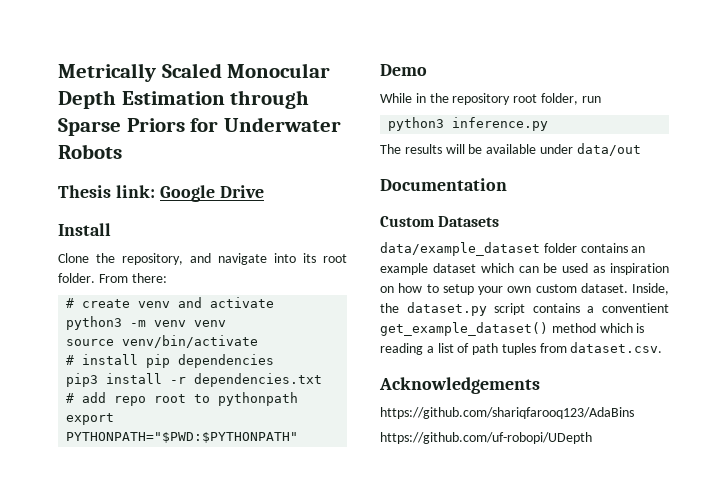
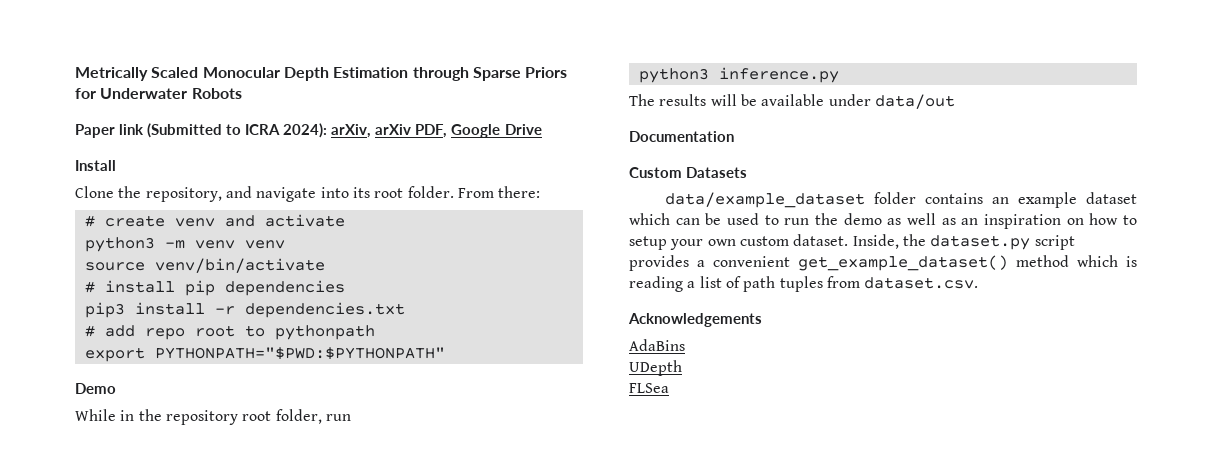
[58,185,155,198] Thesis link: -> [75,123,448,138] Paper link (Submitted to ICRA 2024): arXiv, arXiv PDF,
[593,266,606,273] as -> [764,213,979,225] to run the demo as well as an
[532,303,669,313] contains a conventient -> [629,255,790,271] provides a convenient
[380,407,634,419] [380,432,592,444] https://github.com/shariqfarooq123/AdaBins // https://github.com/uf-robopi/UDepth -> [629,339,685,351] [629,360,682,376] [629,383,669,393] AdaBins // UDepth // FLSea

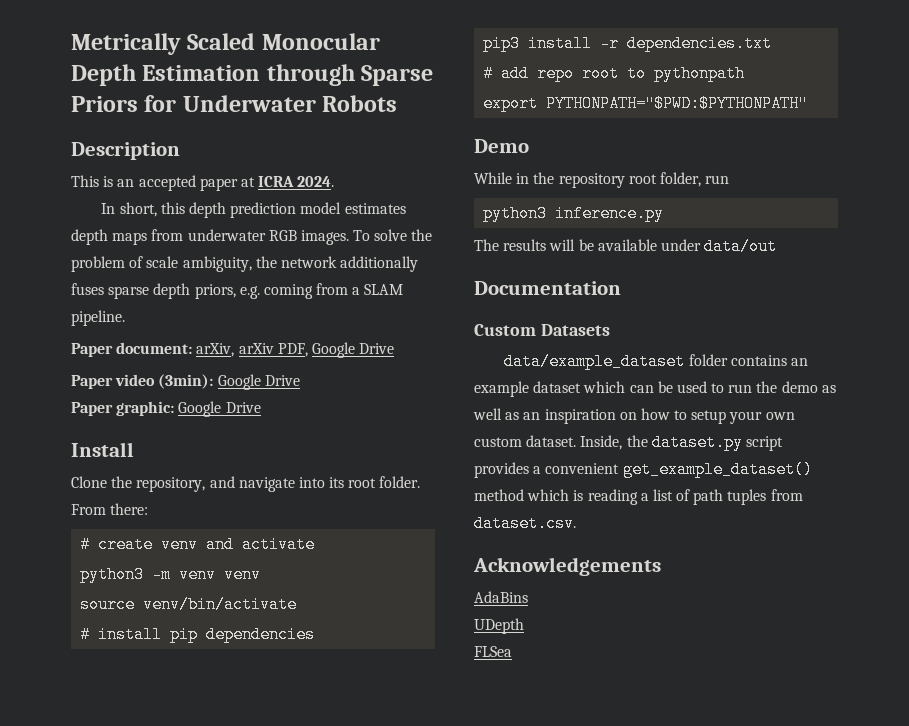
[75,123,328,138] Paper link (Submitted to ICRA 2024): -> [71,142,180,160] [71,175,335,191] [101,202,406,218] [71,229,433,245] [71,256,419,272] [71,283,404,299] [71,310,125,326] [71,342,193,357] Description // This is an accepted paper at ICRA 2024. // In short, this depth prediction model estimates depth maps from underwater RGB images. To solve the problem of scale ambiguity, the network additionally fuses sparse depth priors, e.g. coming from a SLAM pipeline. // Paper document:
(542, 129) none -> [71,374,300,390] [71,401,261,417] // Paper video (3min): Google Drive // Paper graphic: Google Drive

